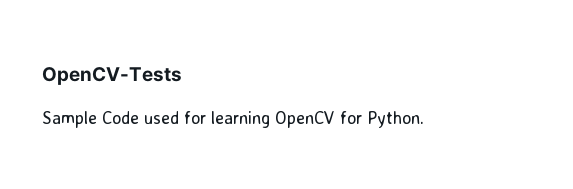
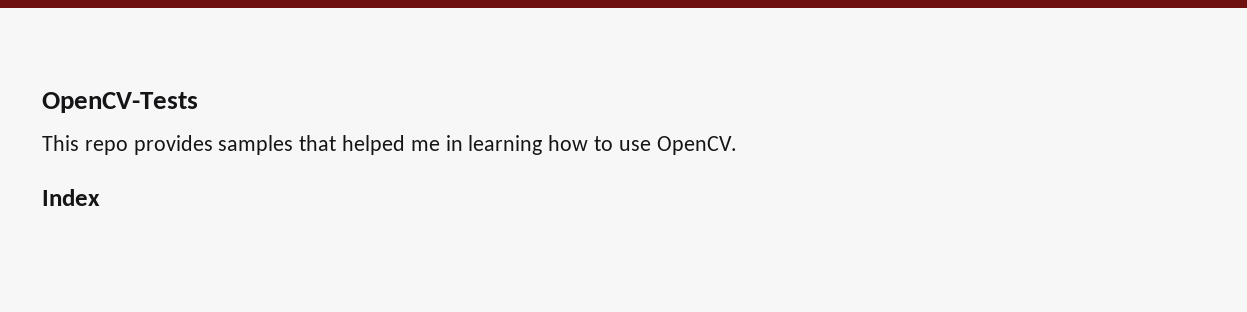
[42,111,424,128] Sample Code used for learning OpenCV for Python. -> [42,135,737,155] [42,189,100,206] This repo provides samples that helped me in learning how to use OpenCV. // Index

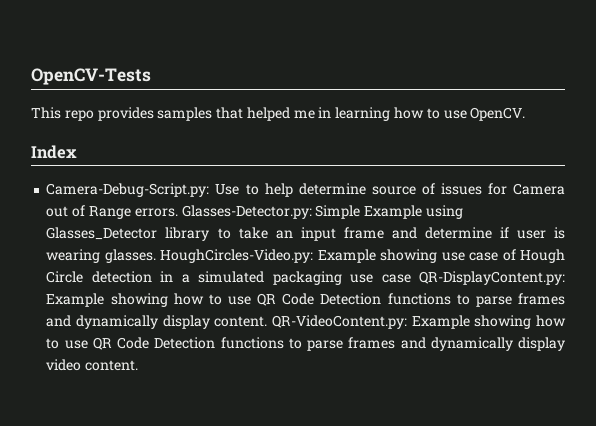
(100, 197) none -> [46,183,565,197] [46,205,463,219] [46,227,565,241] [46,249,565,263] [46,271,565,285] [46,293,565,307] [46,315,566,329] [46,337,565,351] [46,359,139,371] // Camera-Debug-Script.py: Use to help determine source of issues for Camera out of Range errors. Glasses-Detector.py: Simple Example using Glasses_Detector library to take an input frame and determine if user is wearing glasses. HoughCircles-Video.py: Example showing use case of Hough Circle detection in a simulated packaging use case QR-DisplayContent.py: Example showing how to use QR Code Detection functions to parse frames and dynamically display content. QR-VideoContent.py: Example showing how to use QR Code Detection functions to parse frames and dynamically display video content.

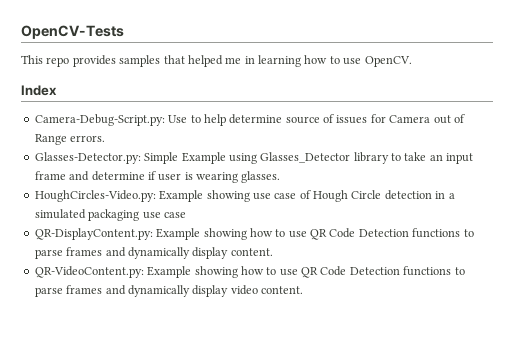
(178, 212) none -> (106, 138) //
(156, 256) none -> (281, 177) //
(411, 278) none -> (186, 215) //
(268, 321) none -> (273, 252) //

